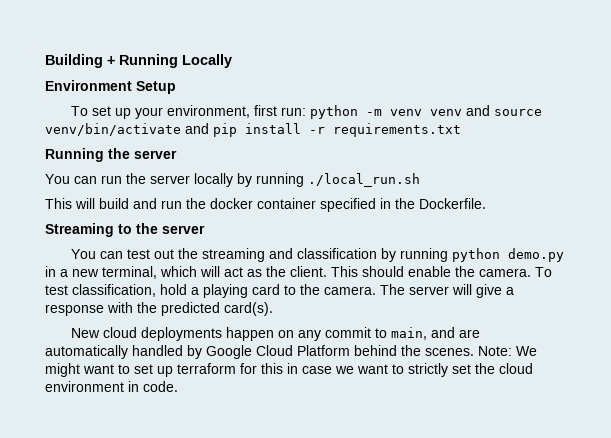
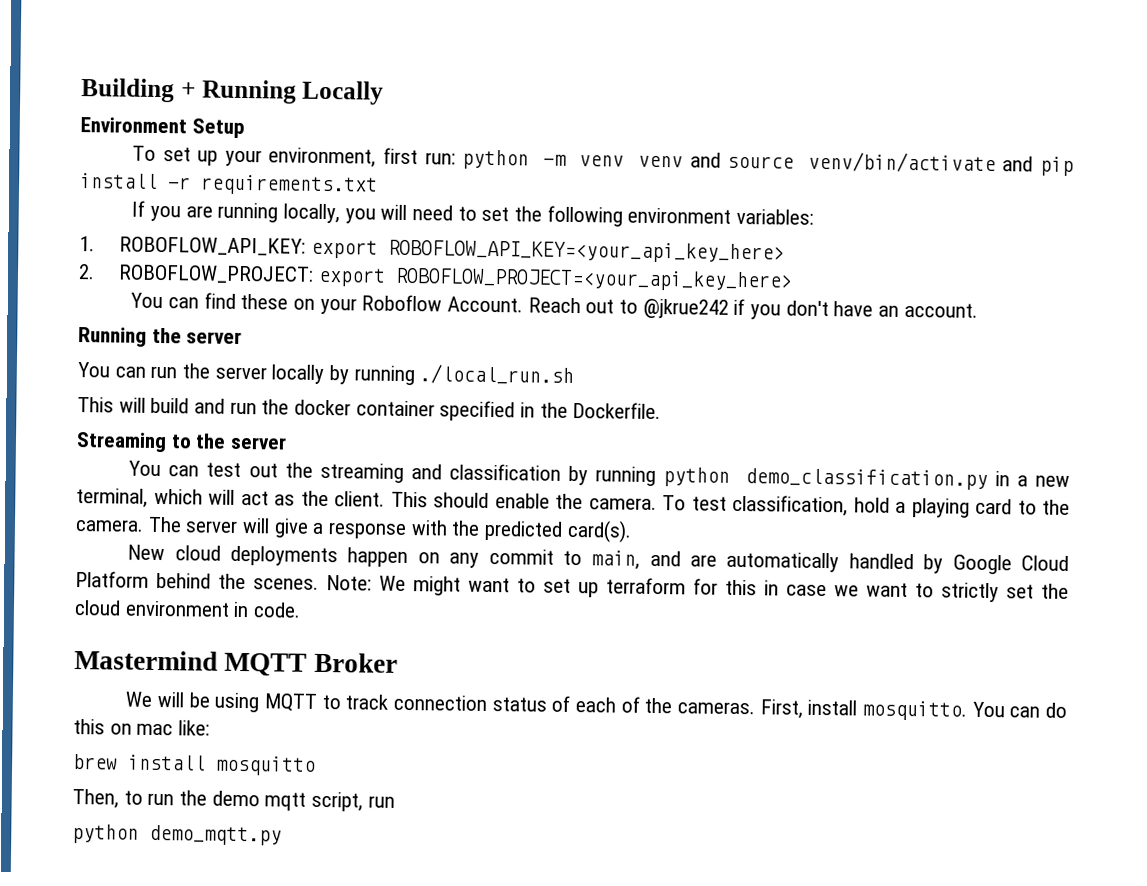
(461, 130) none -> [131,200,814,227] [79,236,785,264] [78,264,793,292] [130,292,978,320] // If you are running locally, you will need to set the following environment variables: // 1. ROBOFLOW_API_KEY: export ROBOFLOW_API_KEY=<your_api_key_here> // 2. ROBOFLOW_PROJECT: export ROBOFLOW_PROJECT=<your_api_key_here> // You can find these on your Roboflow Account. Reach out to @jkrue242 if you don't have an account.
[507,248,564,262] demo.py -> [744,468,988,490] demo_classification.py
(178, 386) none -> [74,650,398,677] [125,691,1067,721] [73,719,211,736] [73,753,316,776] [72,788,395,812] [72,823,282,846] // Mastermind MQTT Broker // We will be using MQTT to track connection status of each of the cameras. First, install mosquitto. You can do this on mac like: // brew install mosquitto // Then, to run the demo mqtt script, run // python demo_mqtt.py

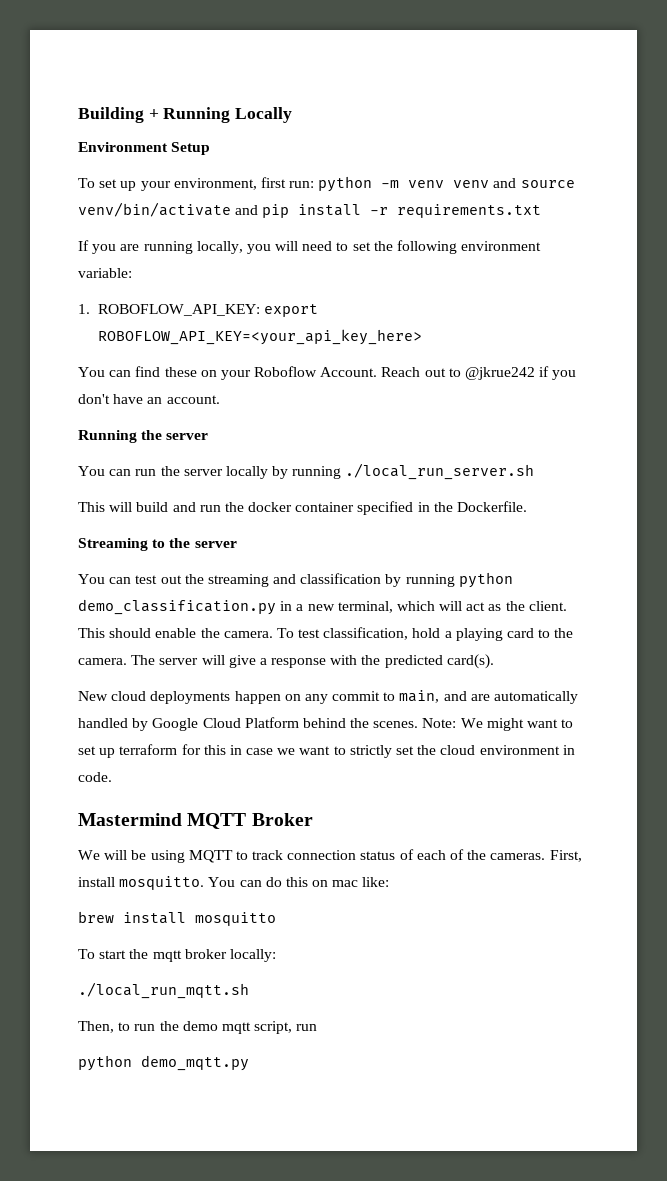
[735,208,814,225] variables: -> [78,268,132,278] variable:
[78,264,793,292] // 2. ROBOFLOW_PROJECT: export ROBOFLOW_PROJECT=<your_api_key_here> -> (422, 337) none
[419,364,575,386] ./local_run.sh -> [345,463,535,480] ./local_run_server.sh
(316, 765) none -> [78,949,276,962] [78,982,249,999] // To start the mqtt broker locally: // ./local_run_mqtt.sh

